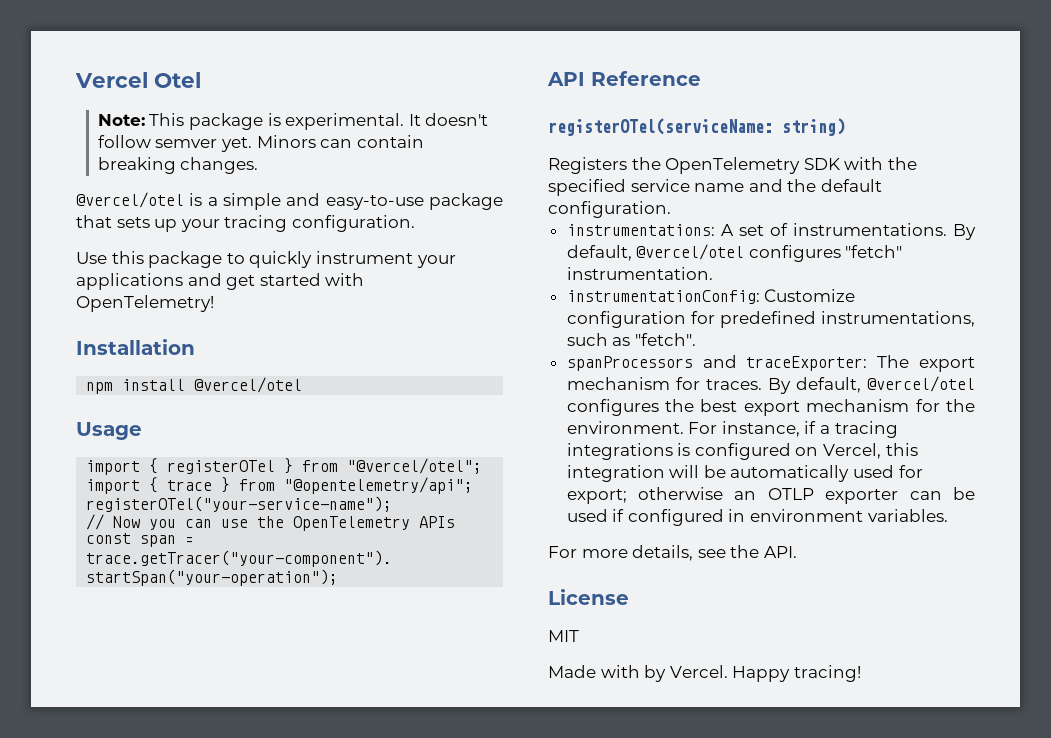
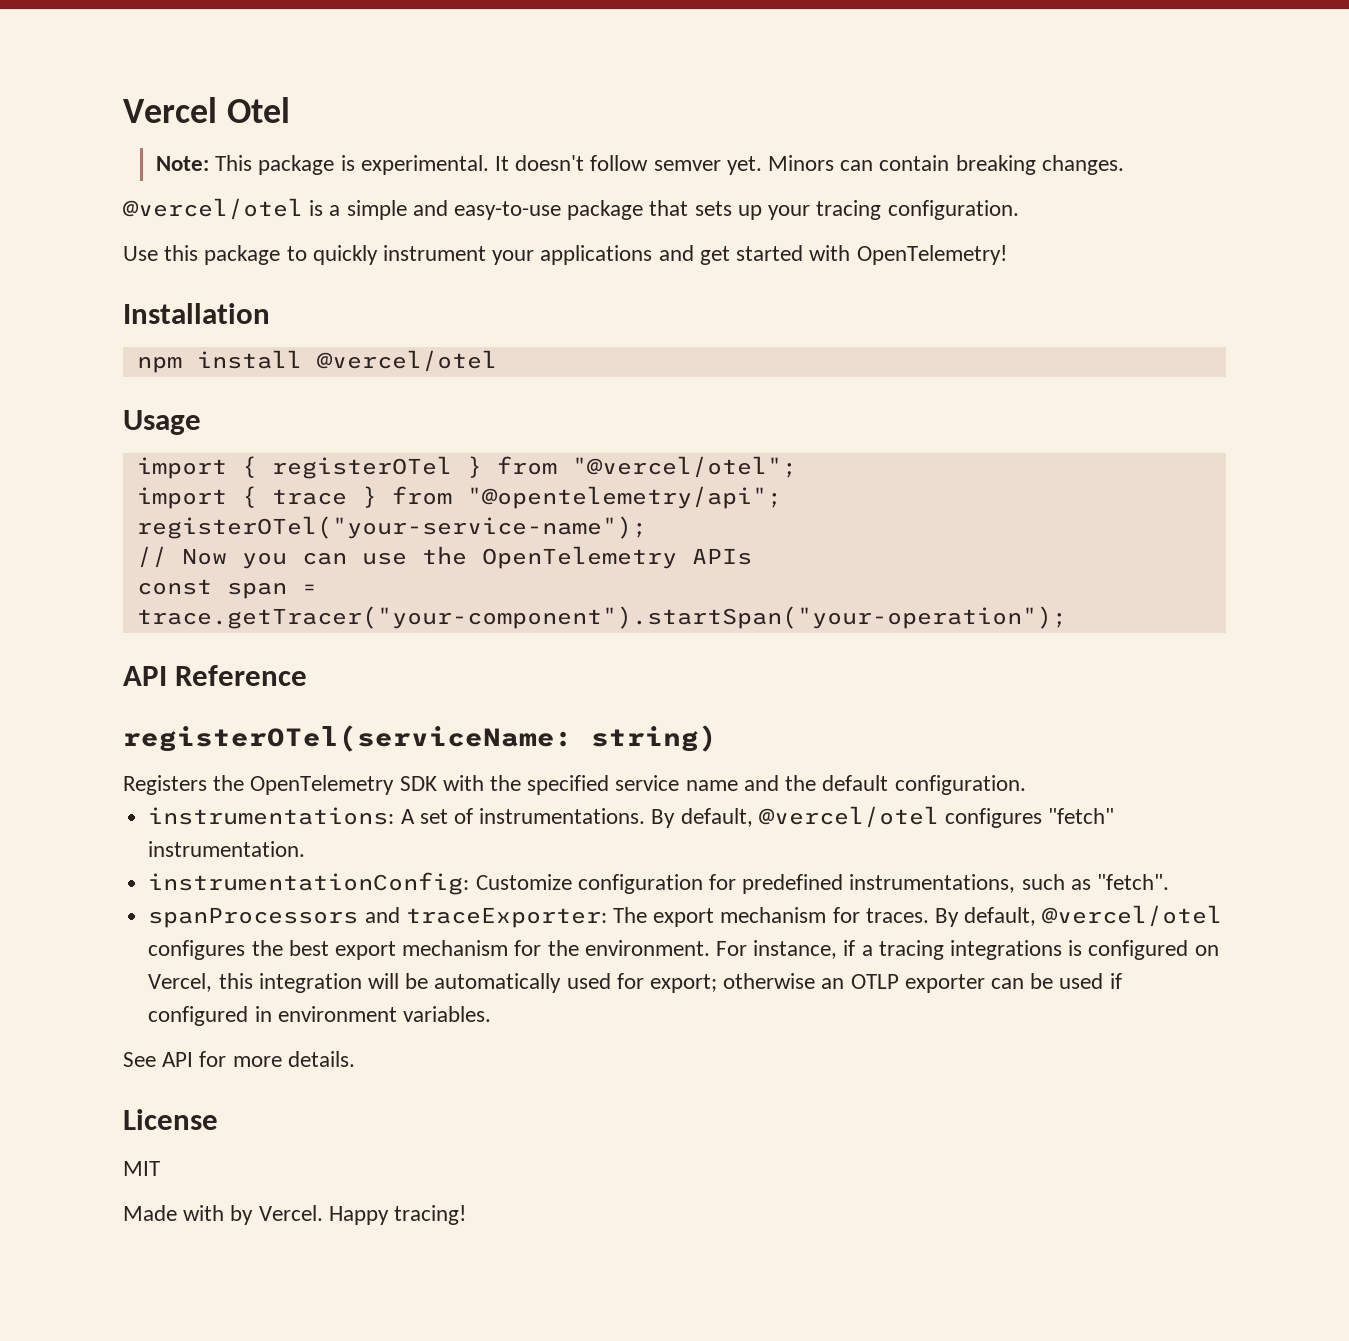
[548,545,797,561] For more details, see the API. -> [123,1051,355,1067] See API for more details.

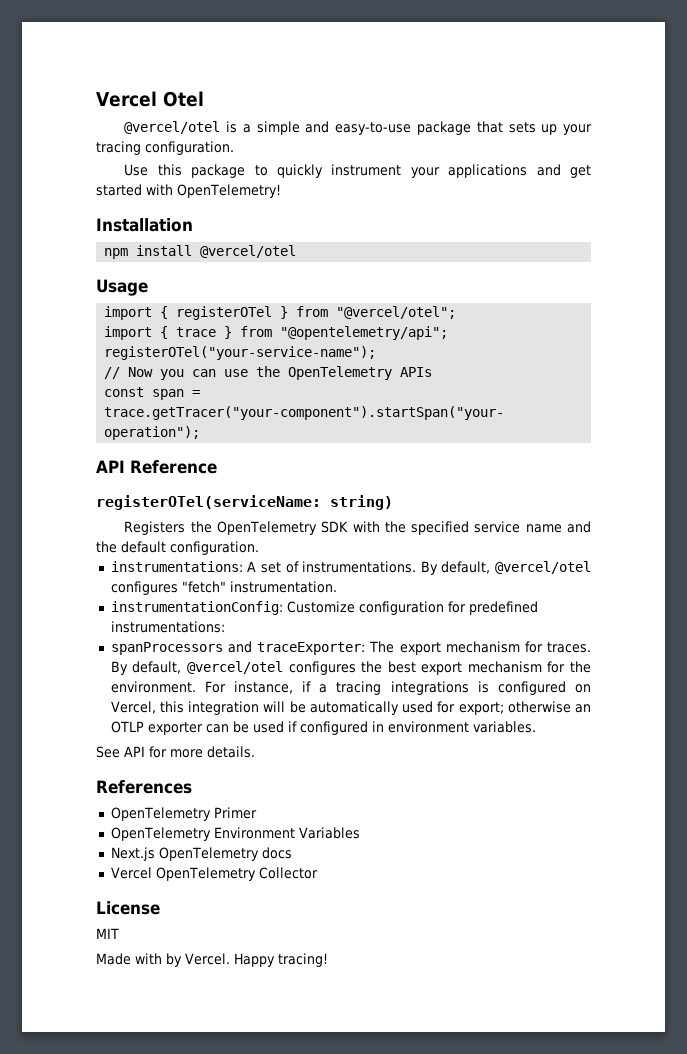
[155,155,1124,175] // Note: This package is experimental. It doesn't follow semver yet. Minors can contain breaking changes. -> (204, 99) none
[849,874,1169,893] instrumentations, such as "fetch". -> [110,621,225,633] instrumentations:
(355, 1059) none -> [96,780,192,794] [110,807,257,821] [110,827,360,841] [110,847,292,861] [110,867,318,881] // References // OpenTelemetry Primer // OpenTelemetry Environment Variables // Next.js OpenTelemetry docs // Vercel OpenTelemetry Collector

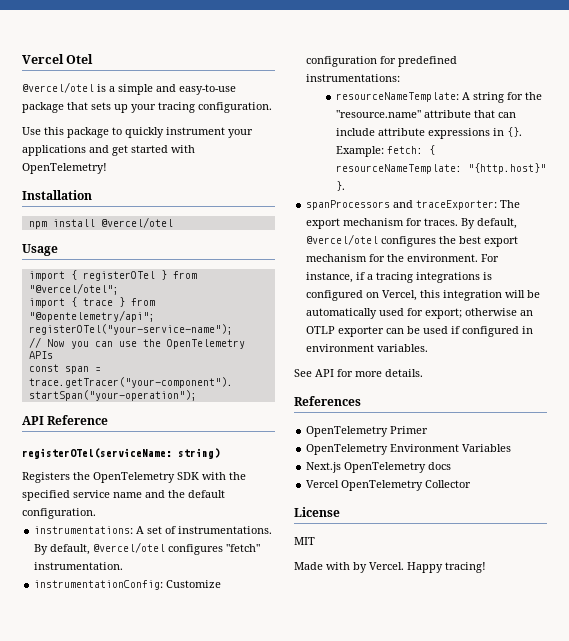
(225, 627) none -> [335,92,542,103] [335,110,516,118] [335,127,522,139] [335,145,435,157] [335,163,546,174] [335,181,345,191] // resourceNameTemplate: A string for the "resource.name" attribute that can include attribute expressions in {}. Example: fetch: { resourceNameTemplate: "{http.host}" }.

